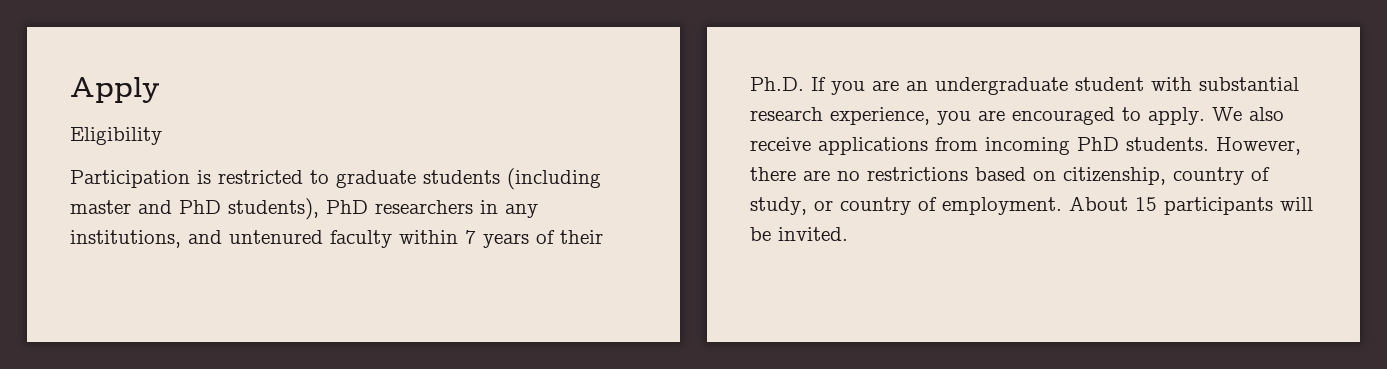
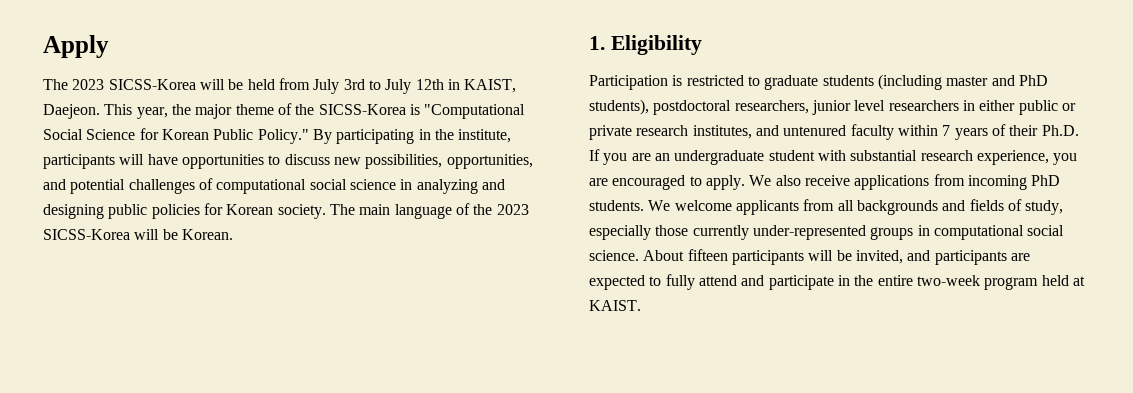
(160, 90) none -> [43,78,517,94] [43,103,526,119] [43,128,512,144] [43,154,533,169] [43,178,505,194] [43,203,529,219] [43,229,233,240] [589,36,605,50] The 2023 SICSS-Korea will be held from July 3rd to July 12th in KAIST, Daejeon. This year, the major theme of the SICSS-Korea is "Computational Social Science for Korean Public Policy." By participating in the institute, participants will have opportunities to discuss new possibilities, opportunities, and potential challenges of computational social science in analyzing and designing public policies for Korean society. The main language of the 2023 SICSS-Korea will be Korean. // 1.
[326,200,538,218] [70,230,181,248] PhD researchers in any institutions, -> [653,100,1076,115] [589,125,752,140] postdoctoral researchers, junior level researchers in either public or private research institutes,
[1216,137,1301,155] [750,167,1270,185] [750,196,1313,215] [750,227,848,241] However, there are no restrictions based on citizenship, country of study, or country of employment. About 15 participants will be invited. -> [648,199,1064,215] [589,225,1065,240] [589,249,1030,265] [589,274,1085,290] [589,300,641,311] We welcome applicants from all backgrounds and fields of study, especially those currently under-represented groups in computational social science. About fifteen participants will be invited, and participants are expected to fully attend and participate in the entire two-week program held at KAIST.

